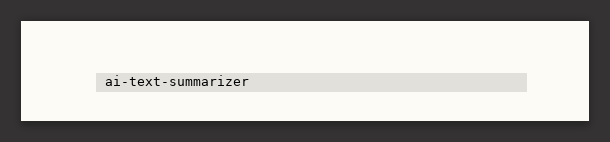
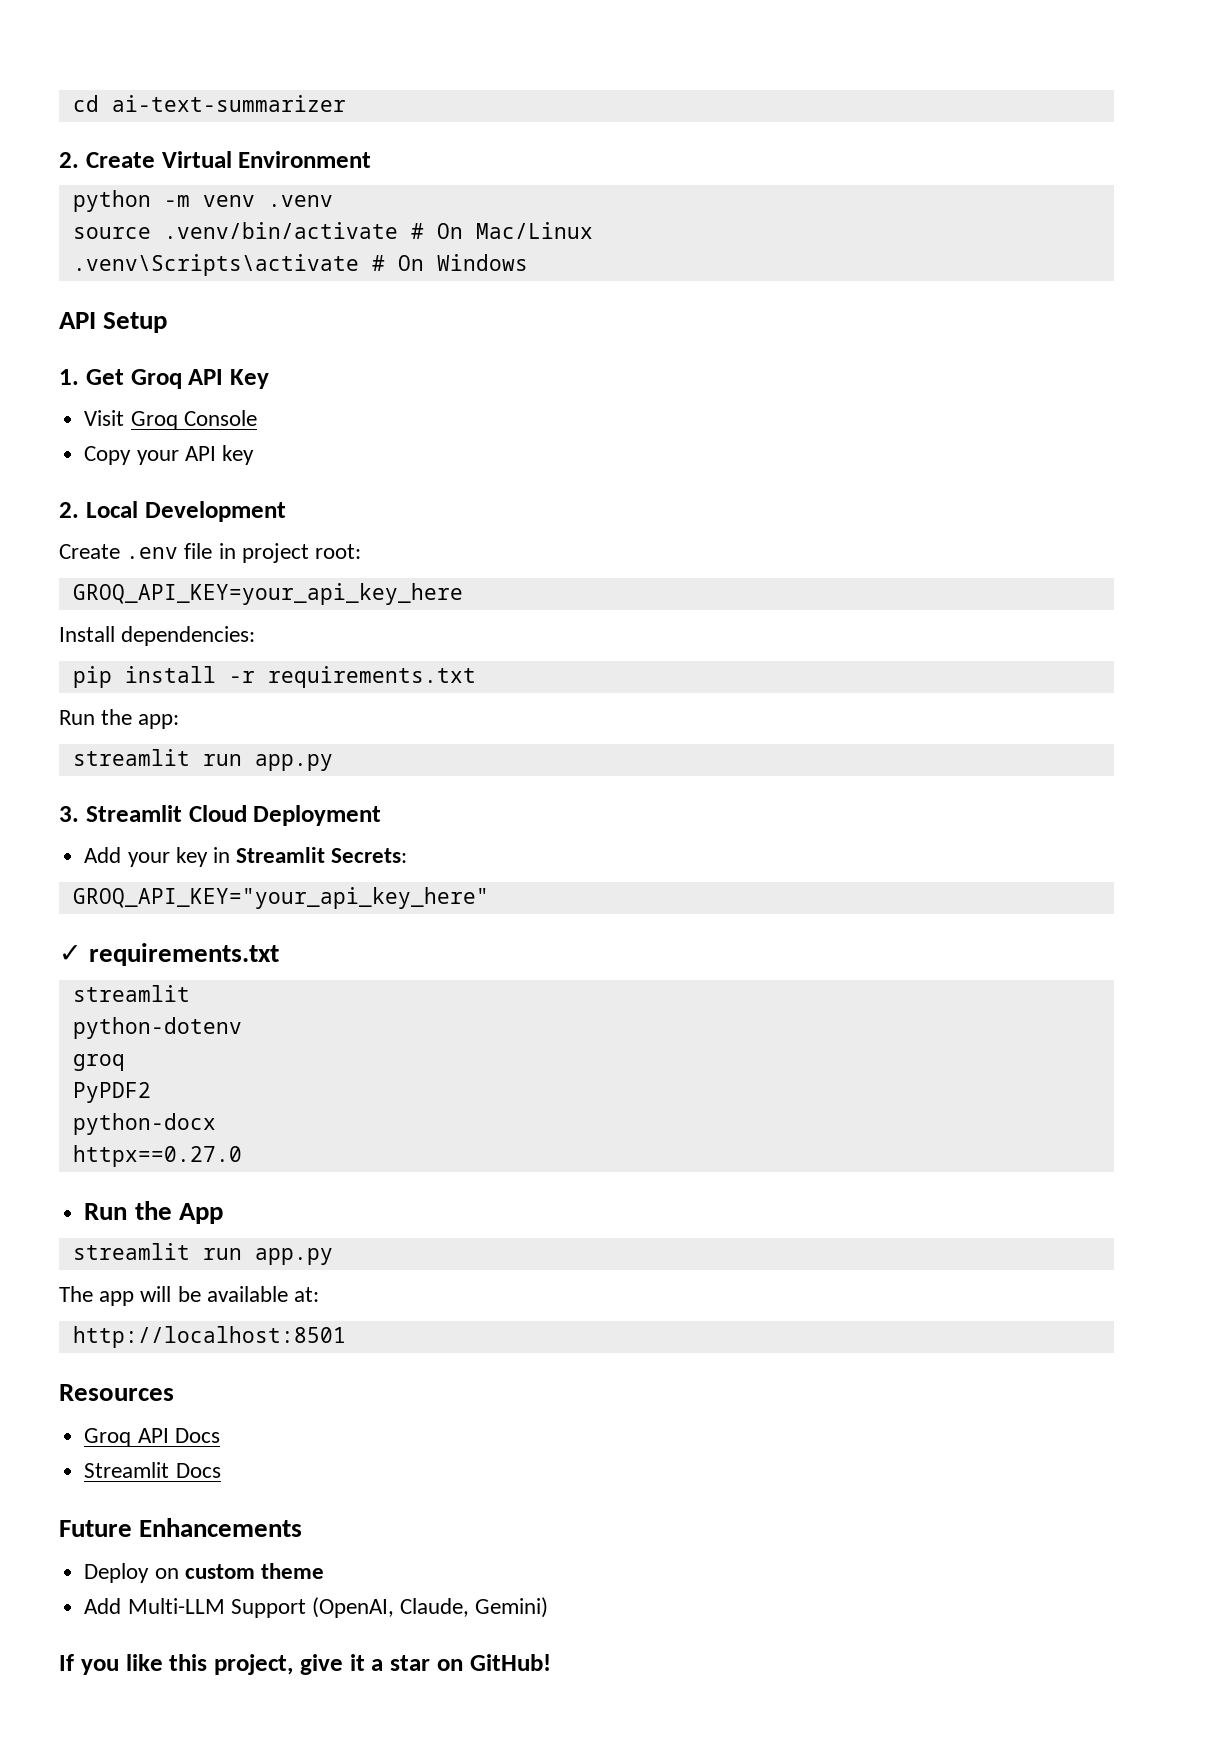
(104, 80) none -> [72,95,99,112] cd
(249, 80) none -> [59,151,372,168] [72,190,333,212] [72,222,593,239] [72,254,528,276] [59,312,168,333] [59,369,269,389] [84,410,257,430] [84,445,254,465] [59,501,286,522] [59,543,362,563] [72,583,463,605] [59,626,256,646] [72,666,476,688] [59,709,180,729] [72,749,333,771] [59,805,382,826] [84,847,408,867] [72,887,489,909] [59,943,280,966] [72,985,190,1002] [72,1017,242,1039] [72,1054,125,1071] [72,1082,151,1103] [72,1113,216,1135] [72,1145,242,1167] [84,1201,223,1224] [72,1243,333,1265] [59,1286,320,1306] [72,1326,346,1348] [59,1384,174,1401] [84,1428,220,1447] [84,1462,221,1478] [59,1518,303,1537] [84,1563,324,1583] [84,1597,549,1618] [59,1654,551,1675] // 2. Create Virtual Environment // python -m venv .venv // source .venv/bin/activate # On Mac/Linux // .venv\Scripts\activate # On Windows // API Setup // 1. Get Groq API Key // Visit Groq Console // Copy your API key // 2. Local Development // Create .env file in project root: // GROQ_API_KEY=your_api_key_here // Install dependencies: // pip install -r requirements.txt // Run the app: // streamlit run app.py // 3. Streamlit Cloud Deployment // Add your key in Streamlit Secrets: // GROQ_API_KEY="your_api_key_here" // ✓ requirements.txt // streamlit // python-dotenv // groq // PyPDF2 // python-docx // httpx==0.27.0 // Run the App // streamlit run app.py // The app will be available at: // http://localhost:8501 // Resources // Groq API Docs // Streamlit Docs // Future Enhancements // Deploy on custom theme // Add Multi-LLM Support (OpenAI, Claude, Gemini) // If you like this project, give it a star on GitHub!

